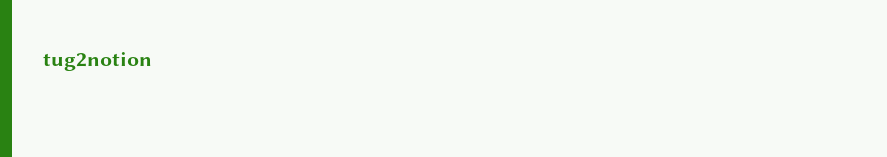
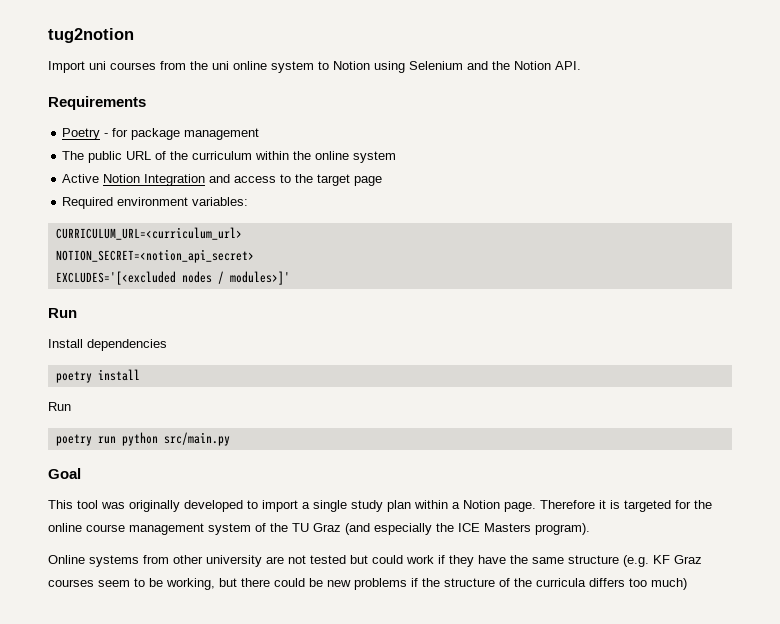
(152, 61) none -> [48,61,581,73] [48,96,146,110] [62,128,260,140] [62,151,397,163] [62,174,383,186] [62,197,249,209] [55,227,242,240] [55,249,254,263] [55,271,290,285] [48,308,77,318] [48,339,167,351] [55,369,140,383] [48,402,71,411] [55,432,230,446] [48,468,81,479] [48,500,712,512] [48,523,590,535] [48,555,702,567] [48,578,687,590] // Import uni courses from the uni online system to Notion using Selenium and the Notion API. // Requirements // Poetry - for package management // The public URL of the curriculum within the online system // Active Notion Integration and access to the target page // Required environment variables: // CURRICULUM_URL=<curriculum_url> // NOTION_SECRET=<notion_api_secret> // EXCLUDES='[<excluded nodes / modules>]' // Run // Install dependencies // poetry install // Run // poetry run python src/main.py // Goal // This tool was originally developed to import a single study plan within a Notion page. Therefore it is targeted for the online course management system of the TU Graz (and especially the ICE Masters program). // Online systems from other university are not tested but could work if they have the same structure (e.g. KF Graz courses seem to be working, but there could be new problems if the structure of the curricula differs too much)

